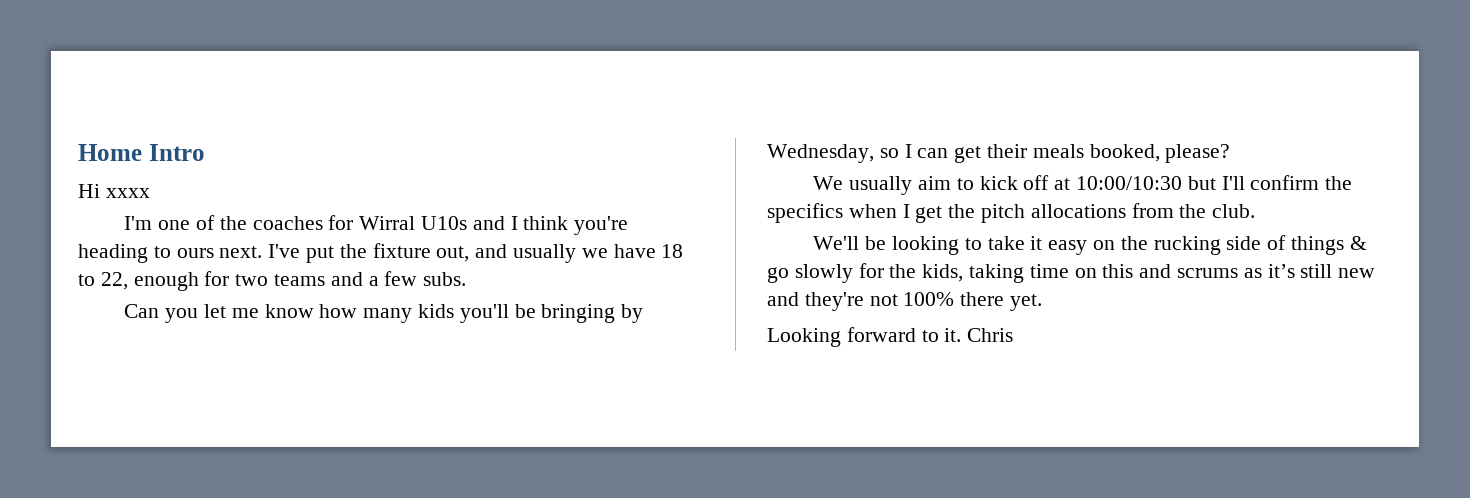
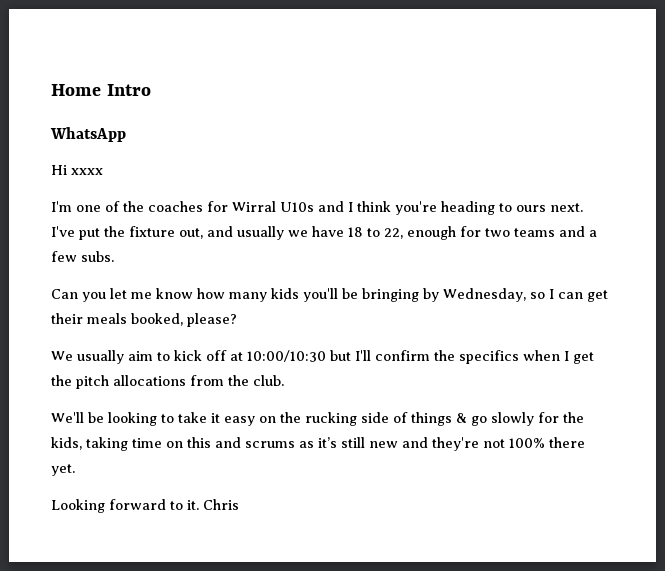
(205, 152) none -> [50,127,126,142] // WhatsApp

